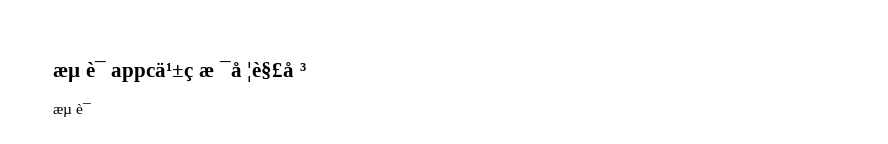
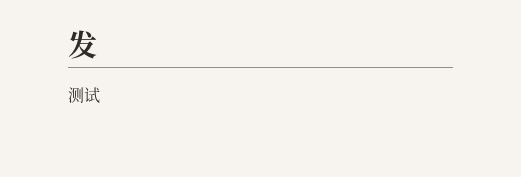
[53,61,307,82] [53,103,92,117] æµ è¯ appcä¹±ç æ ¯å ¦è§£å ³ // æµ è¯ -> [68,30,97,59] [68,87,100,103] 发 // 测试

